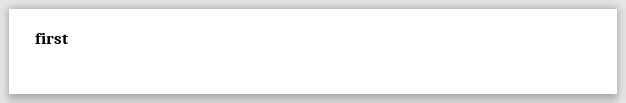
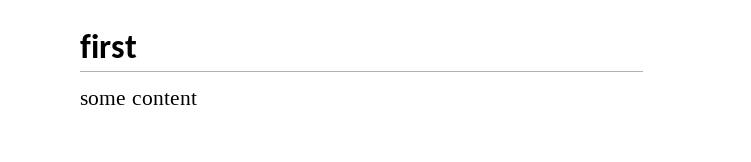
(69, 38) none -> [80,93,197,105] // some content

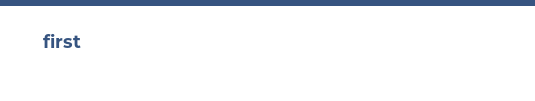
[80,93,197,105] // some content -> (81, 40) none

